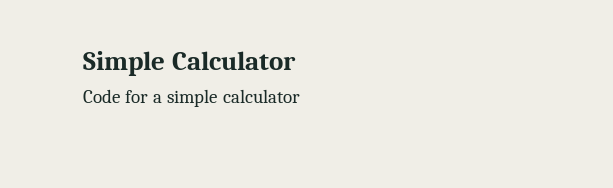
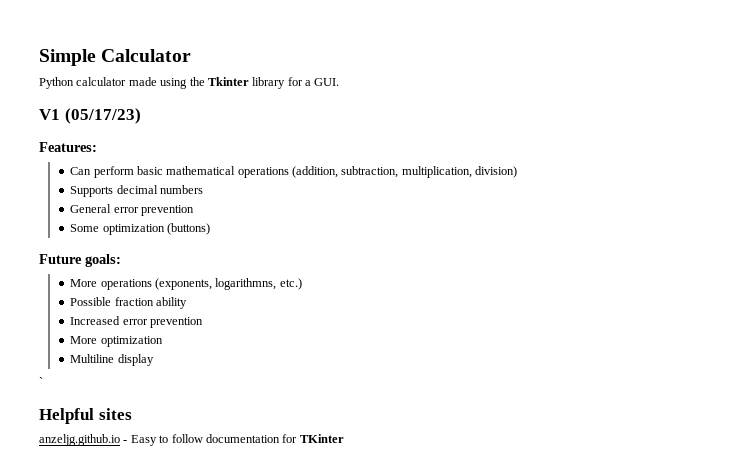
[83,89,300,107] Code for a simple calculator -> [39,77,340,89] [39,108,141,124] [39,142,97,152] [70,166,518,178] [70,185,203,197] [70,204,194,216] [70,223,210,235] [39,254,121,267] [70,278,302,290] [70,297,187,309] [70,316,203,328] [70,336,163,347] [70,354,154,366] [39,377,43,386] [39,408,132,424] [39,434,344,446] Python calculator made using the Tkinter library for a GUI. // V1 (05/17/23) // Features: // Can perform basic mathematical operations (addition, subtraction, multiplication, division) // Supports decimal numbers // General error prevention // Some optimization (buttons) // Future goals: // More operations (exponents, logarithmns, etc.) // Possible fraction ability // Increased error prevention // More optimization // Multiline display // ` // Helpful sites // anzeljg.github.io - Easy to follow documentation for TKinter

